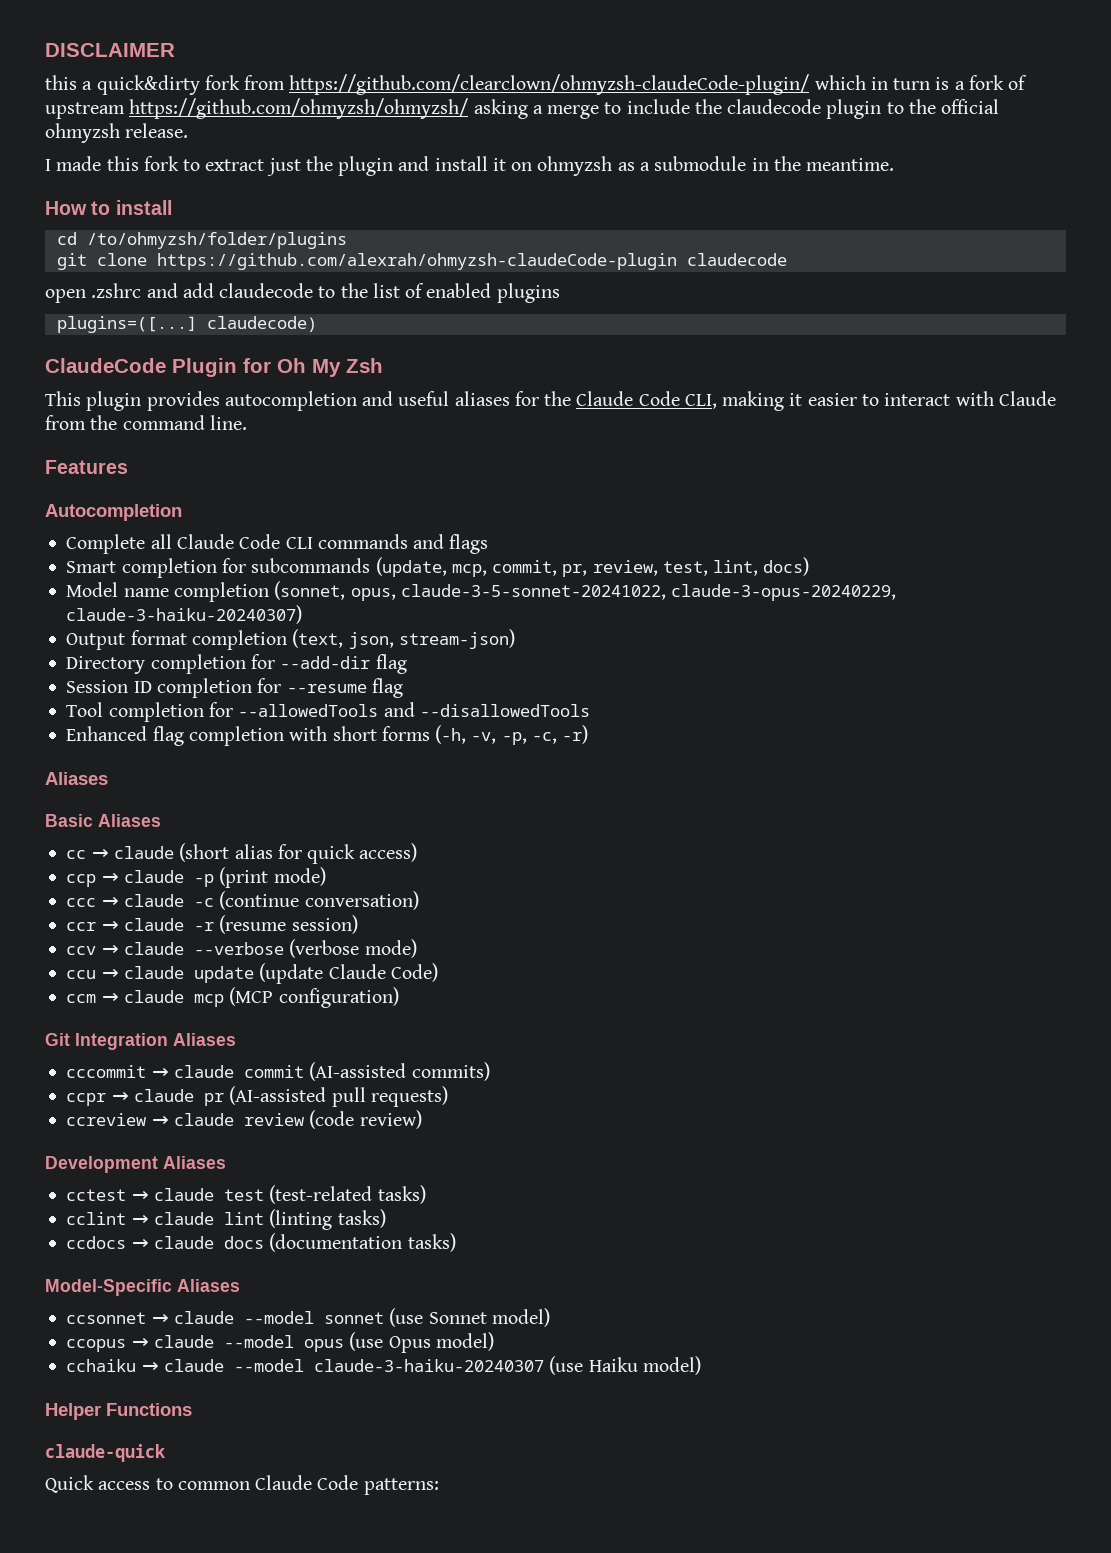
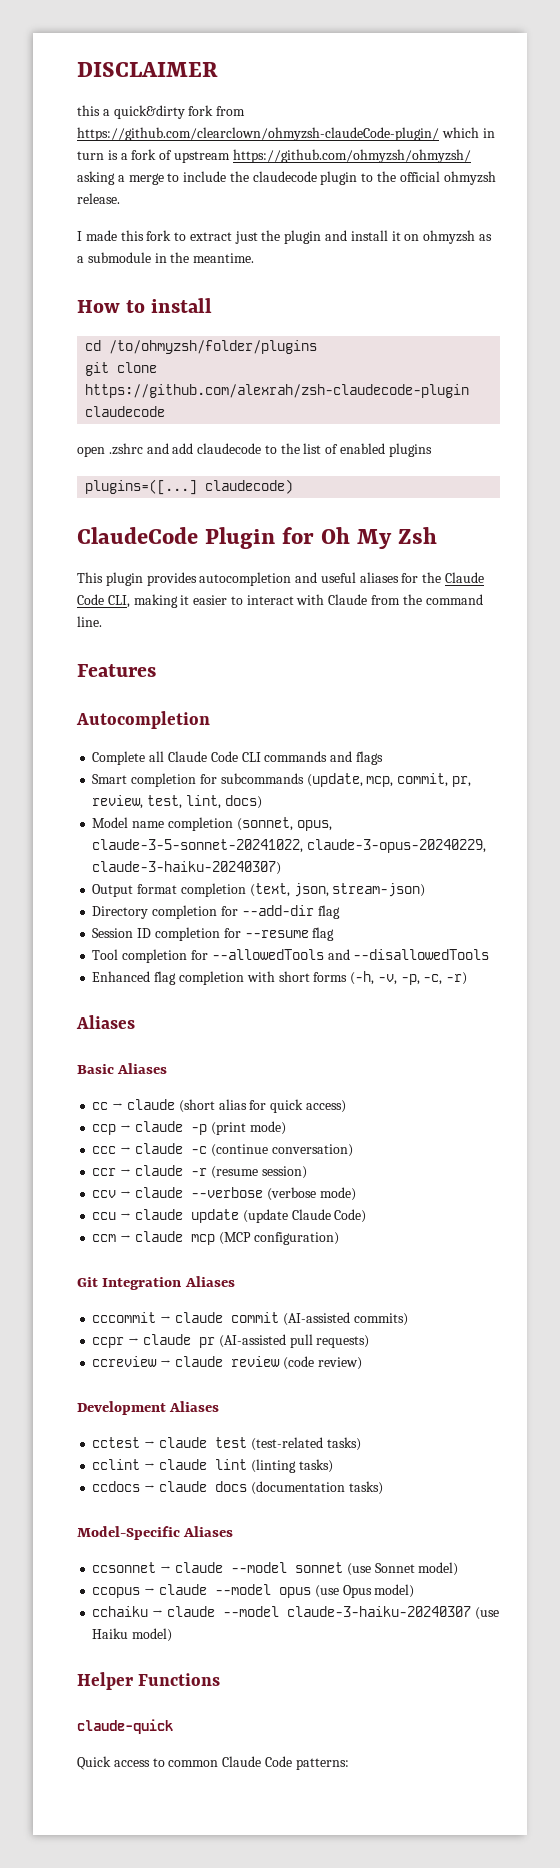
[156,253,677,270] https://github.com/alexrah/ohmyzsh-claudeCode-plugin -> [85,384,470,398] https://github.com/alexrah/zsh-claudecode-plugin

